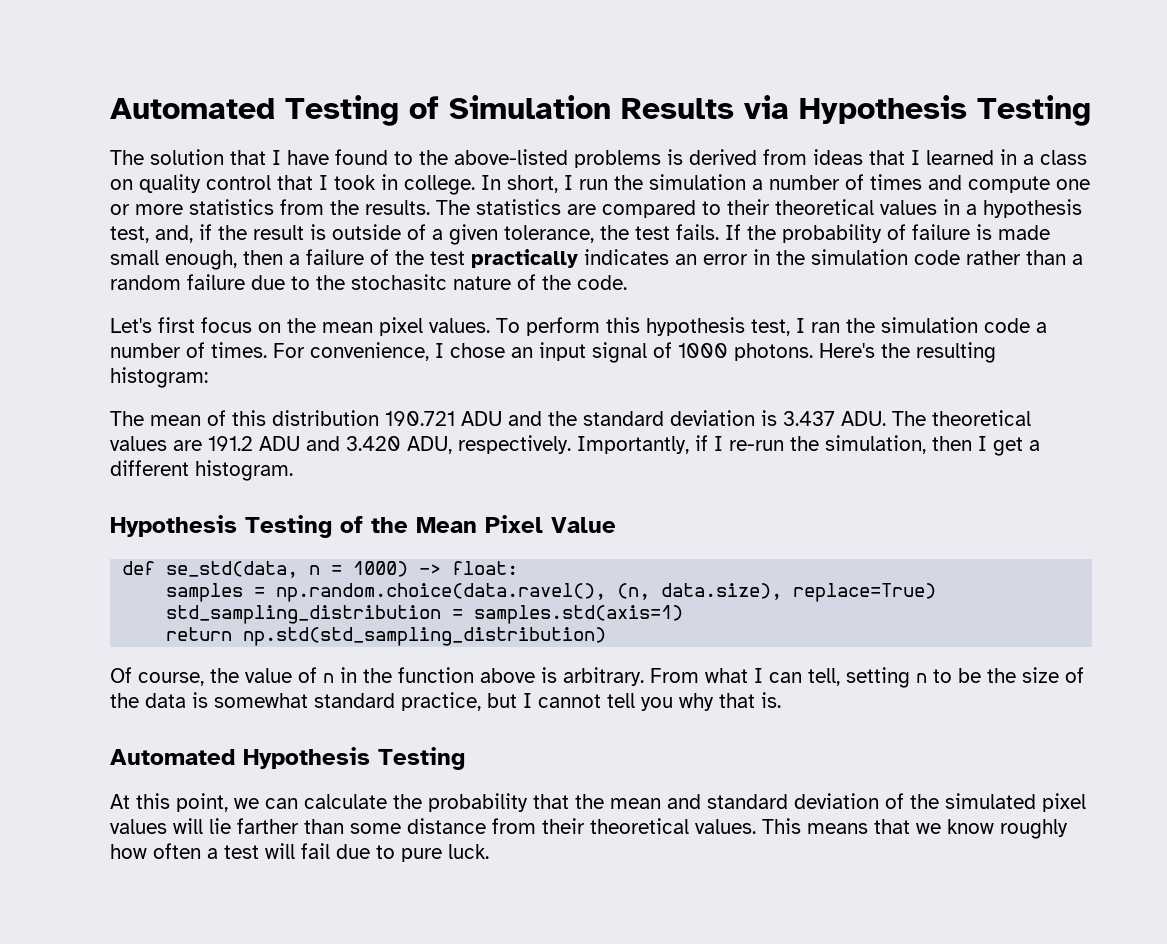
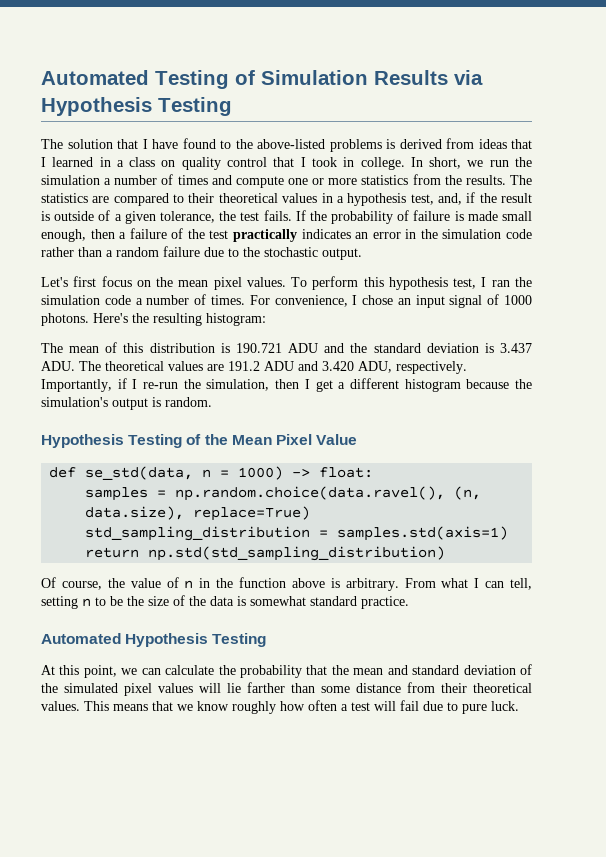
[564,175,573,190] I -> [467,160,484,167] we
[351,274,627,290] stochasitc nature of the code. -> [264,247,362,260] stochastic output.
(379, 418) none -> [220,343,230,353] is
[195,460,293,481] histogram. -> [404,379,532,392] [41,397,212,410] histogram because the simulation's output is random.
[401,692,781,711] practice, but I cannot tell you why that is. -> [361,596,409,609] practice.

